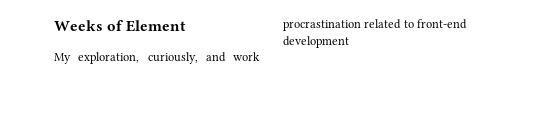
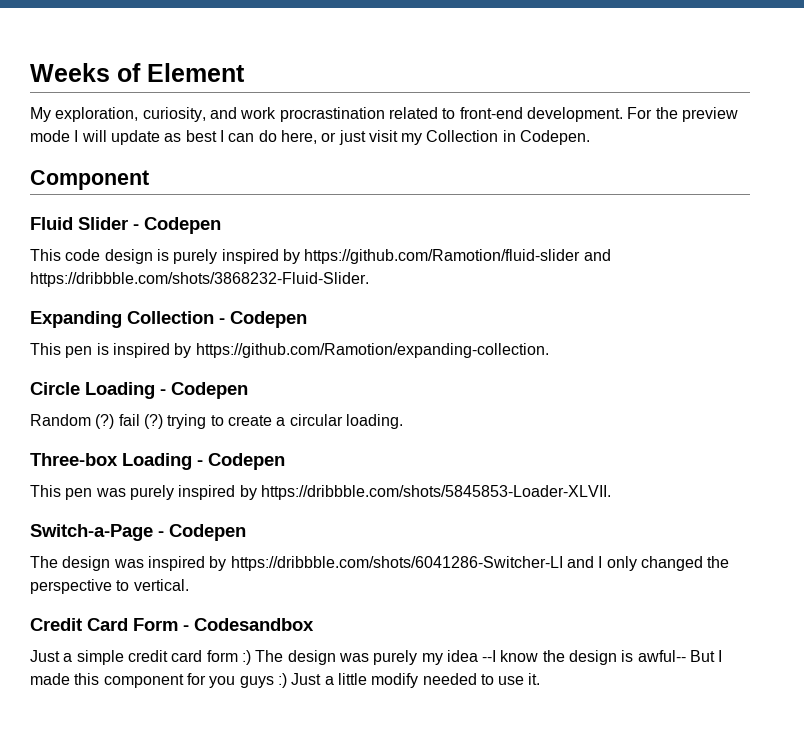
[147,52,198,64] curiously, -> [142,107,206,122] curiosity,
[283,36,349,48] development -> [526,107,738,122] [30,130,591,145] [30,170,149,190] [30,217,221,234] [30,249,611,264] [30,272,369,287] [30,311,307,328] [30,343,549,358] [30,382,248,399] [30,414,403,429] [30,453,285,470] [30,485,611,500] [30,524,246,541] [30,556,730,571] [30,579,189,594] [30,618,314,631] [30,650,723,665] [30,673,541,688] development. For the preview mode I will update as best I can do here, or just visit my Collection in Codepen. // Component // Fluid Slider - Codepen // This code design is purely inspired by https://github.com/Ramotion/fluid-slider and https://dribbble.com/shots/3868232-Fluid-Slider. // Expanding Collection - Codepen // This pen is inspired by https://github.com/Ramotion/expanding-collection. // Circle Loading - Codepen // Random (?) fail (?) trying to create a circular loading. // Three-box Loading - Codepen // This pen was purely inspired by https://dribbble.com/shots/5845853-Loader-XLVII. // Switch-a-Page - Codepen // The design was inspired by https://dribbble.com/shots/6041286-Switcher-LI and I only changed the perspective to vertical. // Credit Card Form - Codesandbox // Just a simple credit card form :) The design was purely my idea --I know the design is awful-- But I made this component for you guys :) Just a little modify needed to use it.

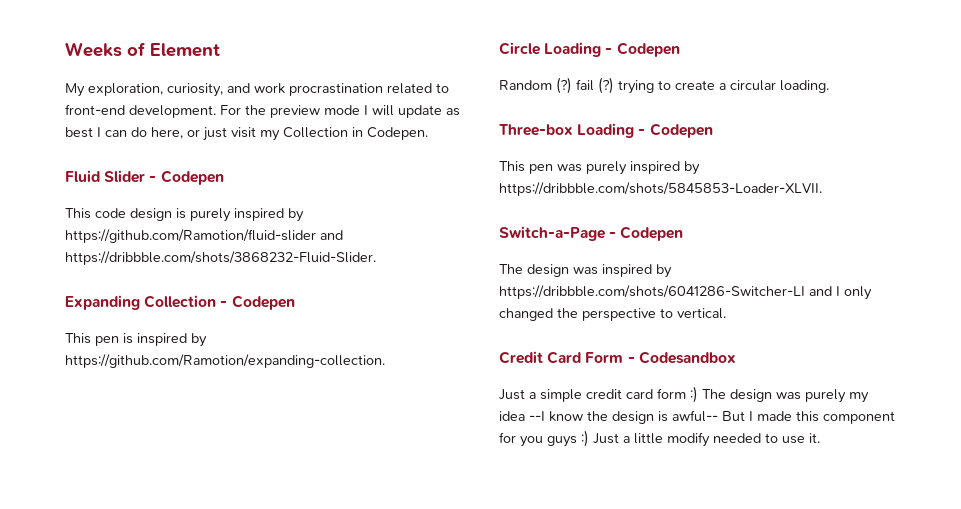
[30,170,149,190] // Component -> (428, 133) none

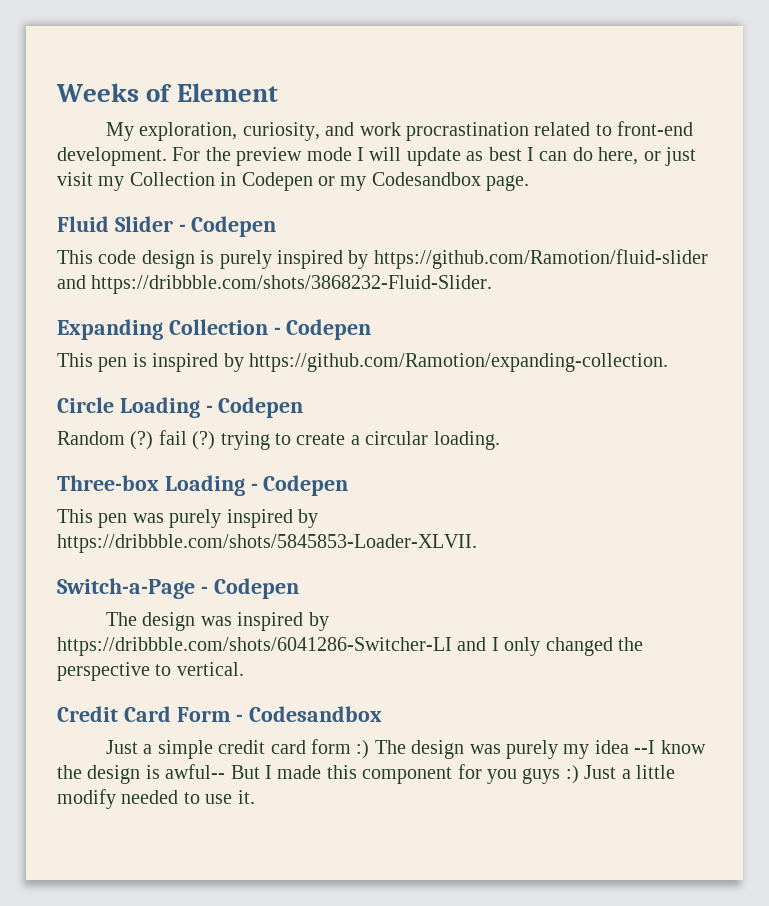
[367,127,428,140] Codepen. -> [241,172,530,191] Codepen or my Codesandbox page.

